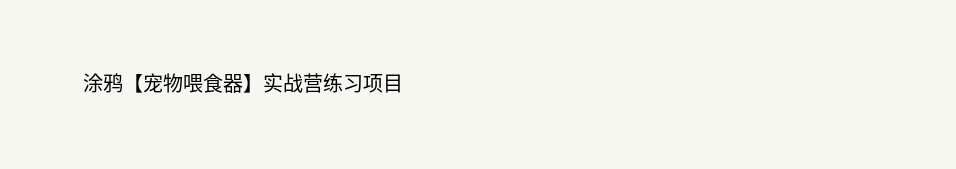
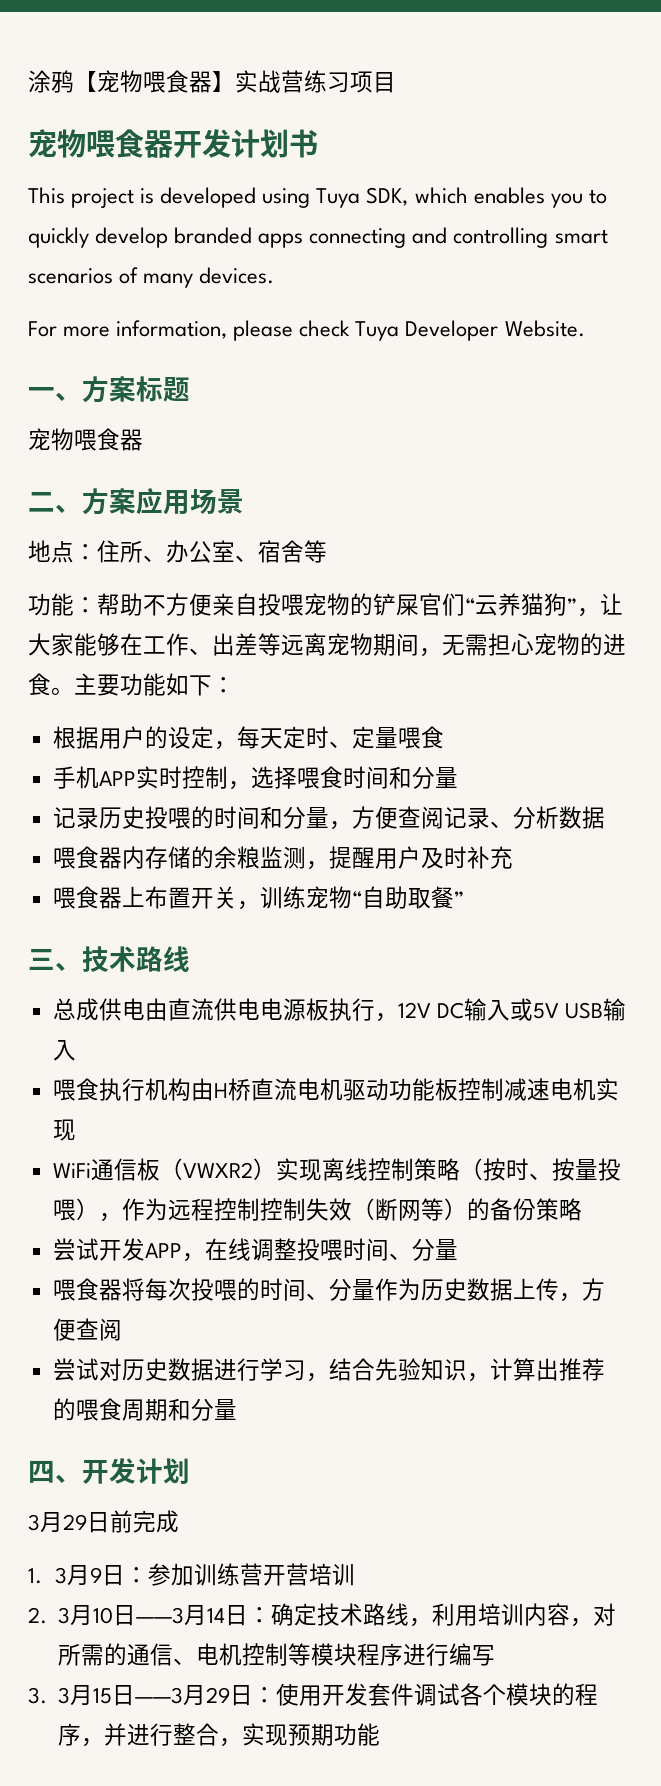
(403, 83) none -> [28,129,318,158] [28,187,607,208] [28,227,608,248] [28,267,275,288] [28,320,585,341] [28,376,190,403] [28,428,143,451] [28,488,244,515] [28,540,327,563] [28,593,623,617] [28,633,626,657] [28,673,235,696] [52,726,444,750] [52,766,458,790] [52,806,605,830] [52,846,513,870] [52,886,464,910] [28,946,190,972] [52,998,626,1022] [52,1040,76,1061] [52,1078,619,1101] [52,1119,76,1141] [52,1158,621,1181] [52,1198,582,1222] [52,1238,458,1262] [52,1278,605,1302] [52,1318,122,1341] [52,1358,605,1382] [52,1398,237,1421] [28,1458,190,1484] [28,1510,179,1533] [28,1563,355,1586] [28,1603,617,1627] [58,1643,496,1666] [28,1683,599,1706] [58,1723,381,1747] // 宠物喂食器开发计划书 // This project is developed using Tuya SDK, which enables you to quickly develop branded apps connecting and controlling smart scenarios of many devices. // For more information, please check Tuya Developer Website. // 一、方案标题 // 宠物喂食器 // 二、方案应用场景 // 地点：住所、办公室、宿舍等 // 功能：帮助不方便亲自投喂宠物的铲屎官们“云养猫狗”，让大家能够在工作、出差等远离宠物期间，无需担心宠物的进食。主要功能如下： // 根据用户的设定，每天定时、定量喂食 // 手机APP实时控制，选择喂食时间和分量 // 记录历史投喂的时间和分量，方便查阅记录、分析数据 // 喂食器内存储的余粮监测，提醒用户及时补充 // 喂食器上布置开关，训练宠物“自助取餐” // 三、技术路线 // 总成供电由直流供电电源板执行，12V DC输入或5V USB输入 // 喂食执行机构由H桥直流电机驱动功能板控制减速电机实现 // WiFi通信板（VWXR2）实现离线控制策略（按时、按量投喂），作为远程控制控制失效（断网等）的备份策略 // 尝试开发APP，在线调整投喂时间、分量 // 喂食器将每次投喂的时间、分量作为历史数据上传，方便查阅 // 尝试对历史数据进行学习，结合先验知识，计算出推荐的喂食周期和分量 // 四、开发计划 // 3月29日前完成 // 1. 3月9日：参加训练营开营培训 // 2. 3月10日——3月14日：确定技术路线，利用培训内容，对所需的通信、电机控制等模块程序进行编写 // 3. 3月15日——3月29日：使用开发套件调试各个模块的程序，并进行整合，实现预期功能

